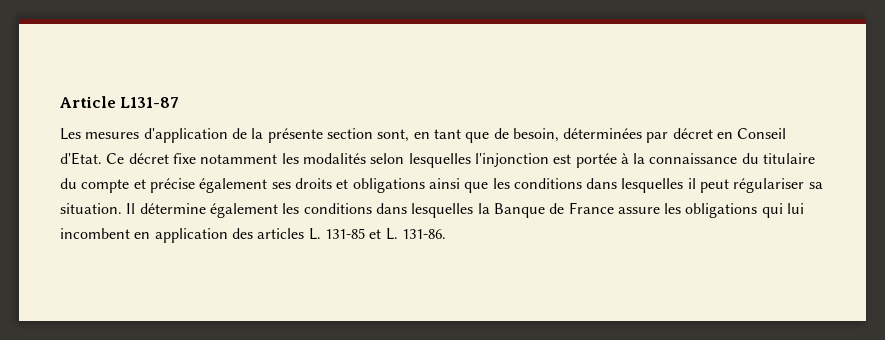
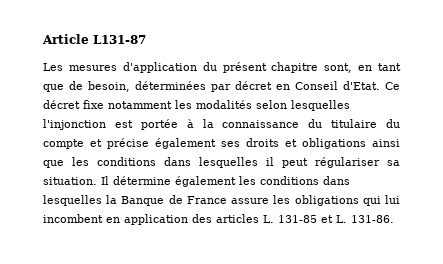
[231,128,373,143] de la présente section -> [202,62,319,73] du présent chapitre

